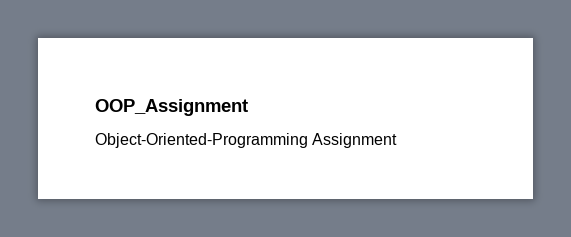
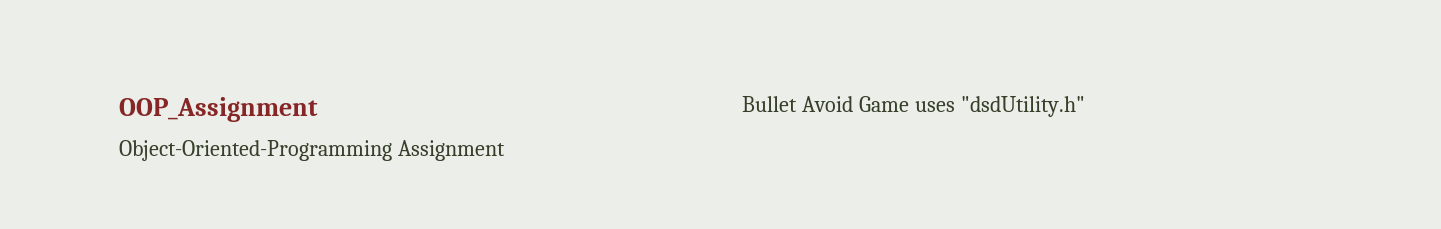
(398, 140) none -> [742,96,1085,117] // Bullet Avoid Game uses "dsdUtility.h"

